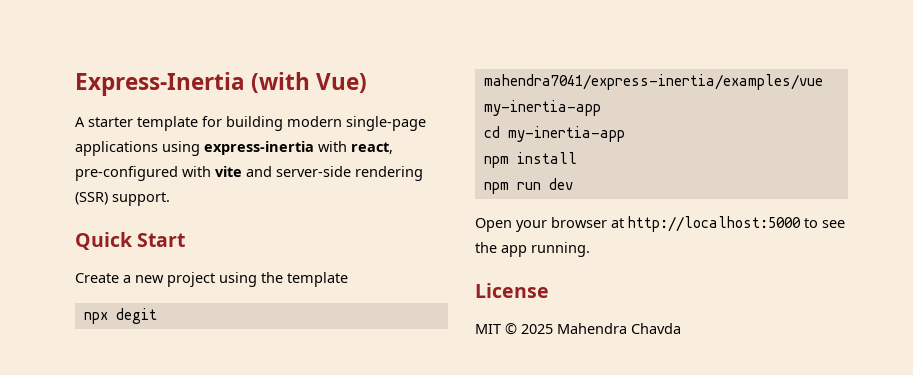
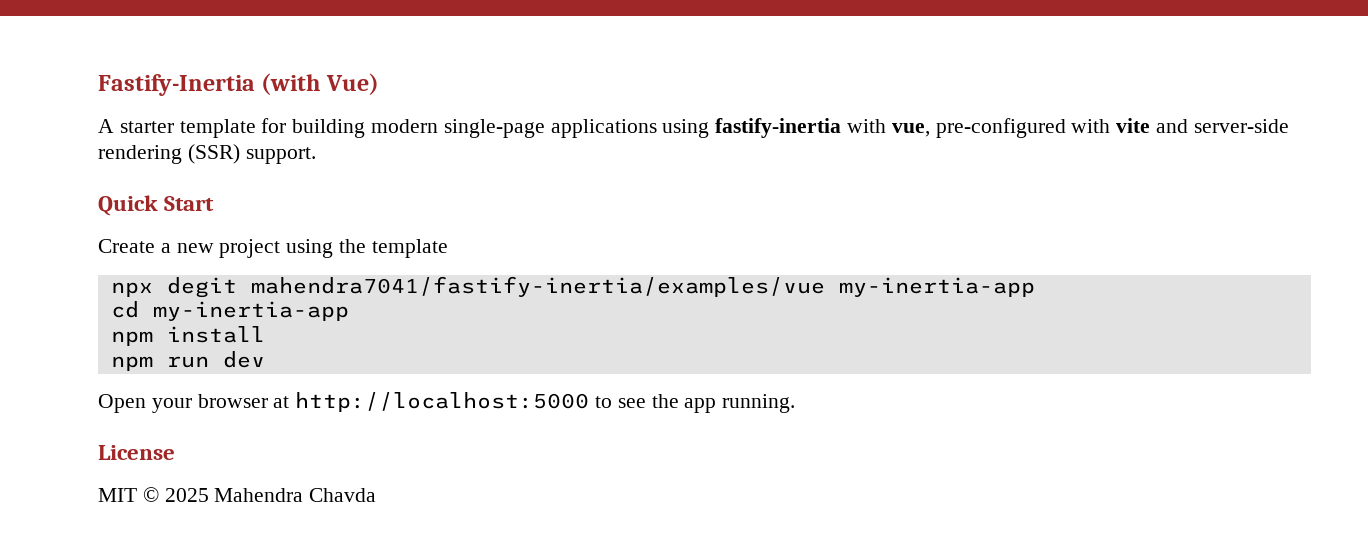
[75,72,245,96] Express-Inertia -> [98,74,255,96] Fastify-Inertia
[204,141,393,155] express-inertia with react, -> [715,118,930,138] fastify-inertia with vue,
[483,74,823,90] mahendra7041/express-inertia/examples/vue -> [250,276,825,297] mahendra7041/fastify-inertia/examples/vue

